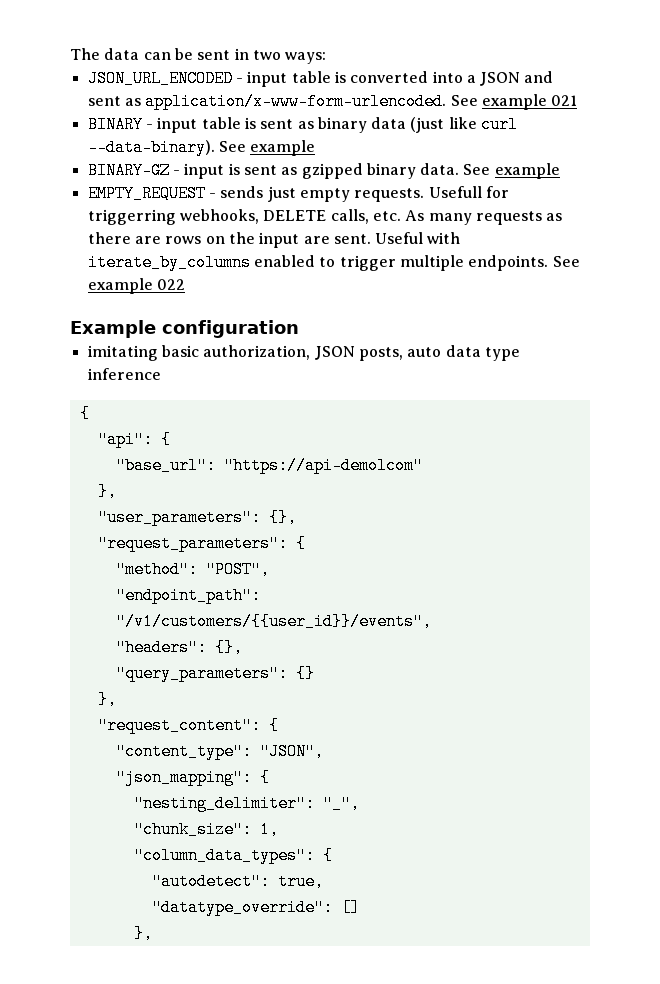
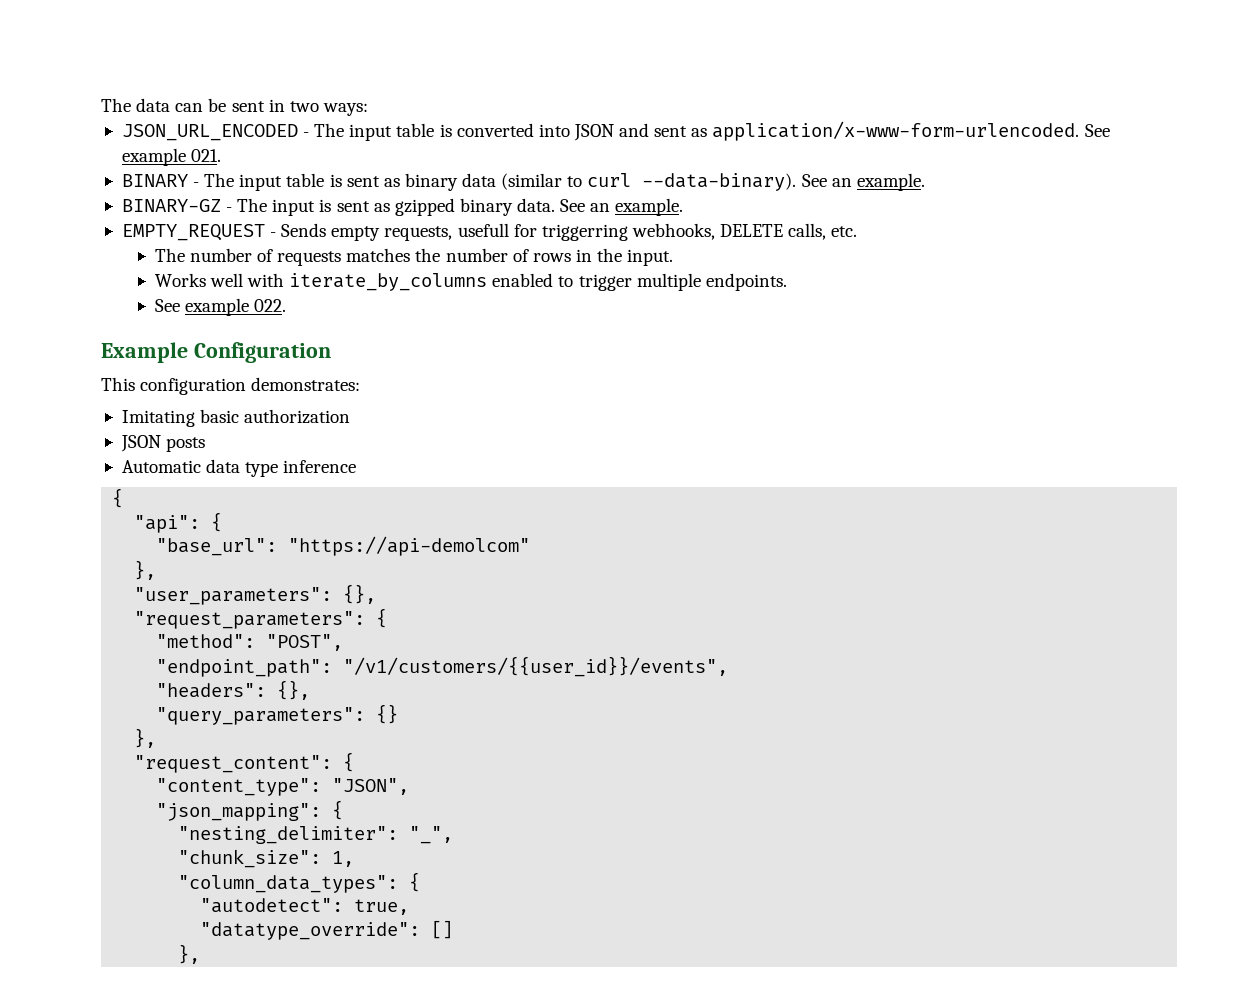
(243, 80) none -> [314,123,345,137] The
[466,75,476,83] a -> (570, 130) none
[551,95,578,106] 021 -> [191,149,222,162] 021.
(153, 126) none -> [204,173,235,187] The
[410,117,477,133] (just like -> [501,173,583,190] (similar to
[250,140,316,156] example -> [831,173,925,191] an example.
(180, 172) none -> [237,198,268,212] The
[494,163,560,179] example -> [590,198,684,216] an example.
[220,186,482,202] sends just empty requests. Usefull -> [281,223,509,241] Sends empty requests, usefull
[405,210,563,225] [87,232,424,248] As many requests as there are rows on the input are sent. Useful -> [154,248,674,266] [154,273,243,287] // The number of requests matches the number of rows in the input. // Works well
[552,256,580,267] [87,278,185,294] See example 022 -> [154,298,287,316] // See example 022.
(156, 329) none -> [193,342,331,363] [101,377,135,391] Configuration // This
[87,345,442,361] // imitating basic authorization, JSON posts, auto -> [251,377,361,391] [121,409,351,427] [120,435,206,452] [121,460,201,473] demonstrates: // Imitating basic authorization // JSON posts // Automatic

